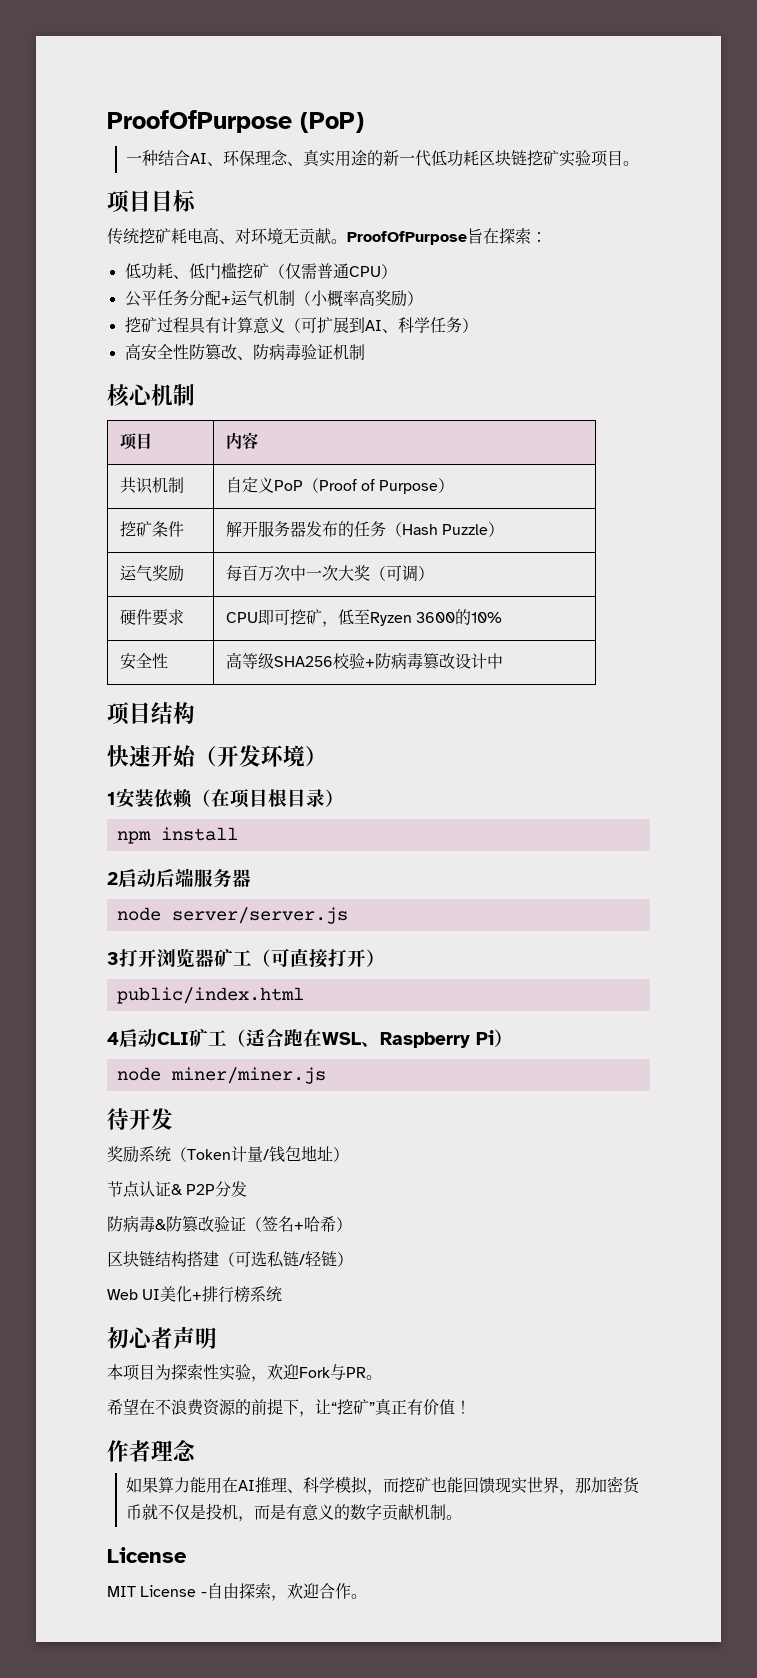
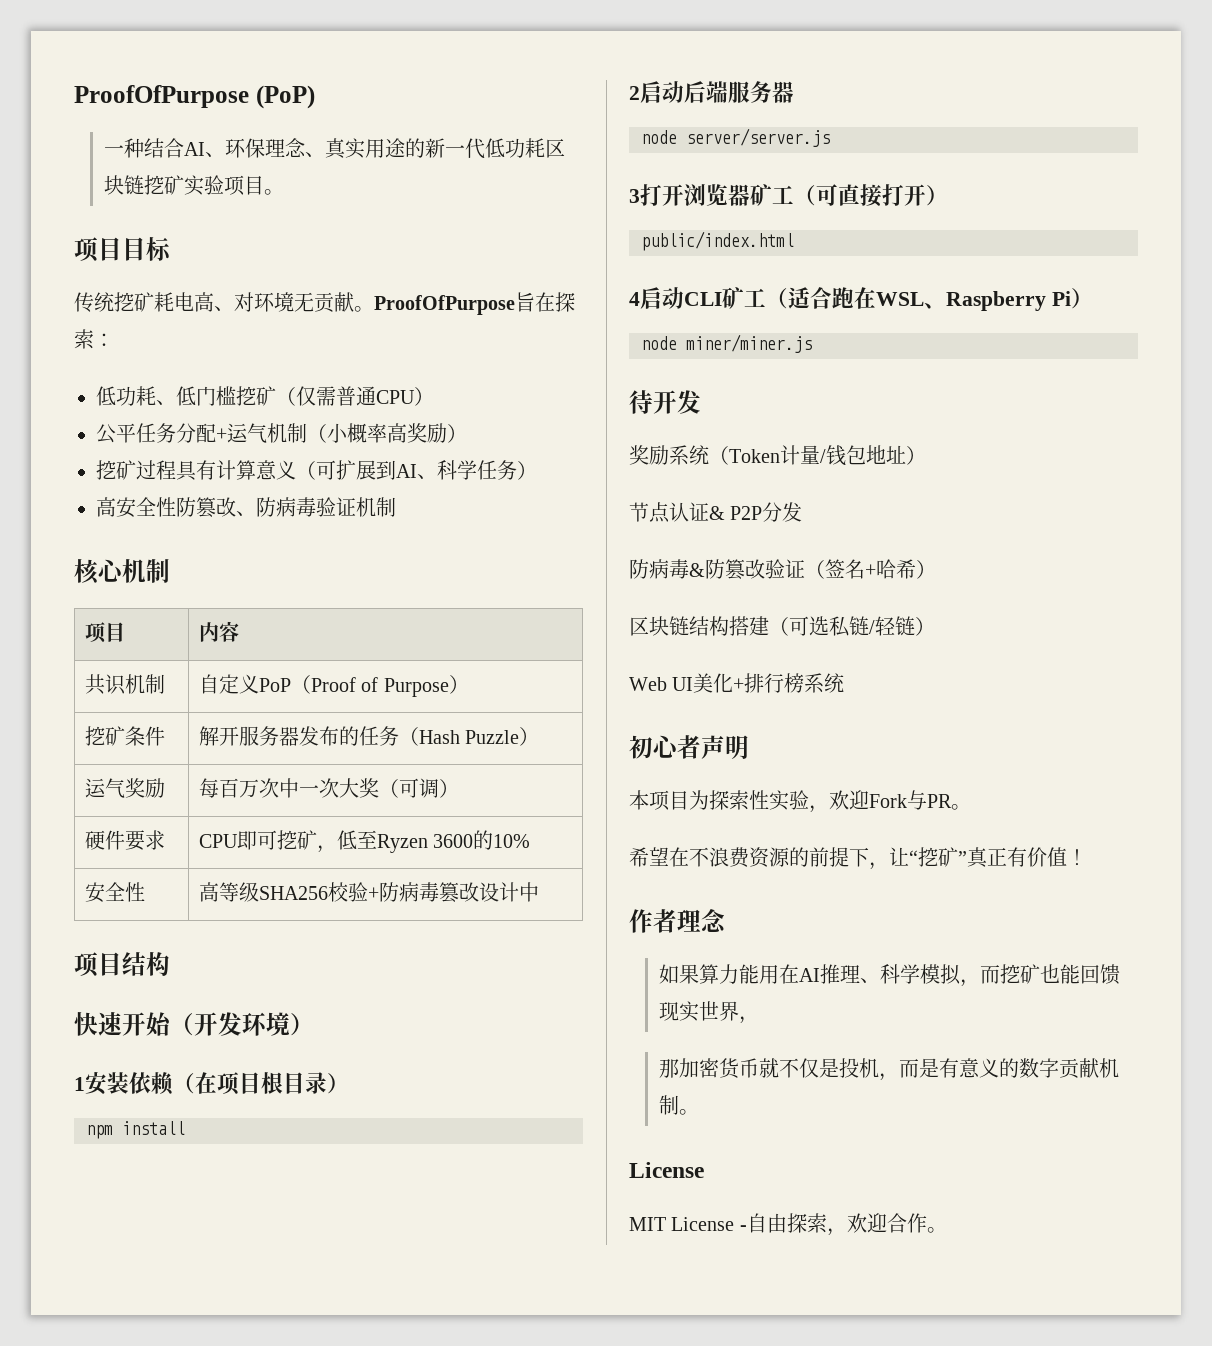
(575, 1492) none -> (759, 1020) //

